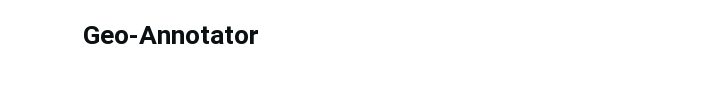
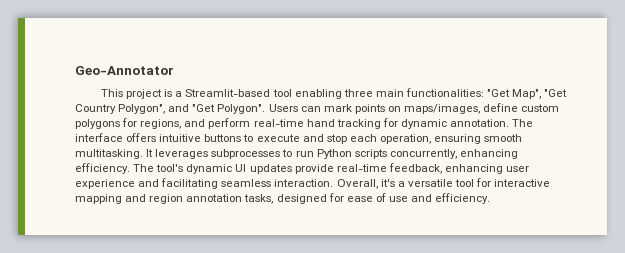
(259, 35) none -> [101,88,568,99] [75,103,560,114] [75,118,534,129] [75,133,523,144] [75,149,518,159] [75,163,530,174] [75,178,551,189] [75,193,491,204] // This project is a Streamlit-based tool enabling three main functionalities: "Get Map", "Get Country Polygon", and "Get Polygon". Users can mark points on maps/images, define custom polygons for regions, and perform real-time hand tracking for dynamic annotation. The interface offers intuitive buttons to execute and stop each operation, ensuring smooth multitasking. It leverages subprocesses to run Python scripts concurrently, enhancing efficiency. The tool's dynamic UI updates provide real-time feedback, enhancing user experience and facilitating seamless interaction. Overall, it's a versatile tool for interactive mapping and region annotation tasks, designed for ease of use and efficiency.

